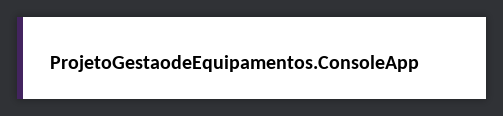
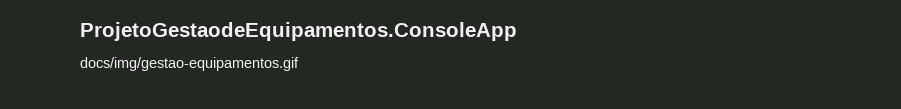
(419, 63) none -> [80,57,299,71] // docs/img/gestao-equipamentos.gif

